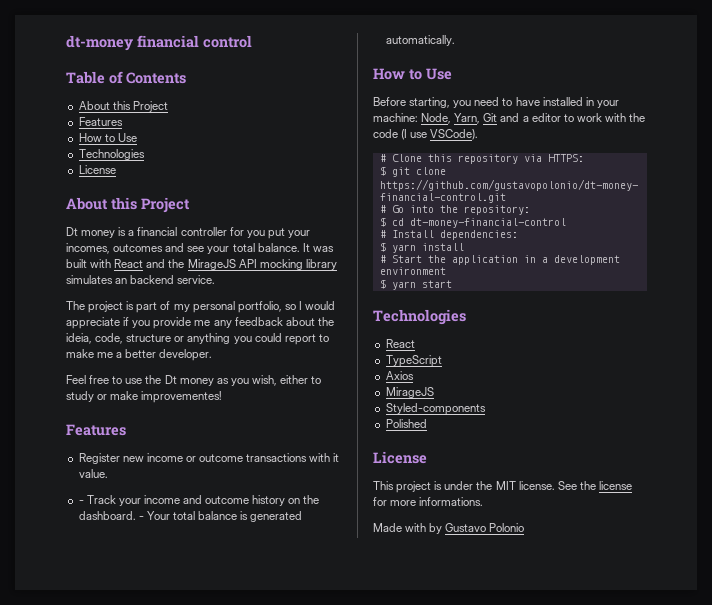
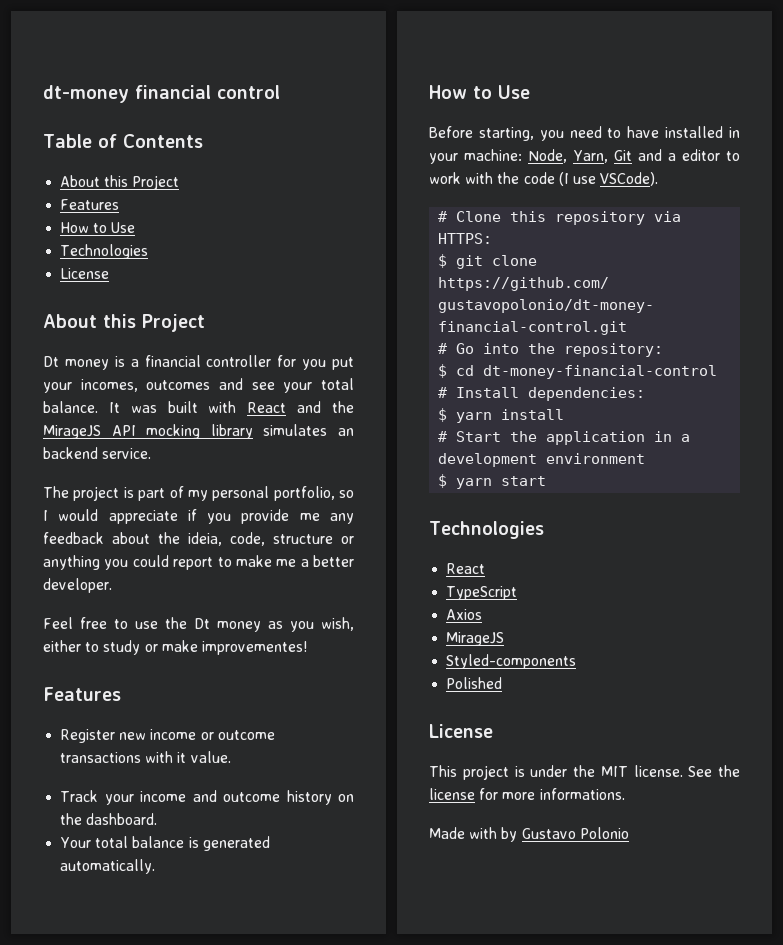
[78,500,84,504] - -> (231, 757) none
[138,516,144,520] - -> (158, 819) //

